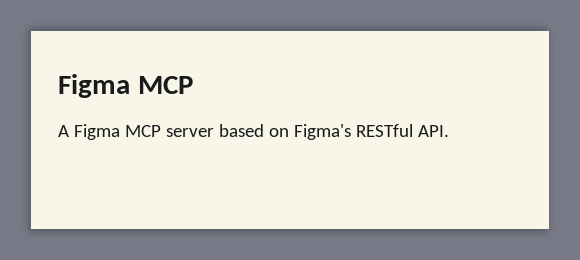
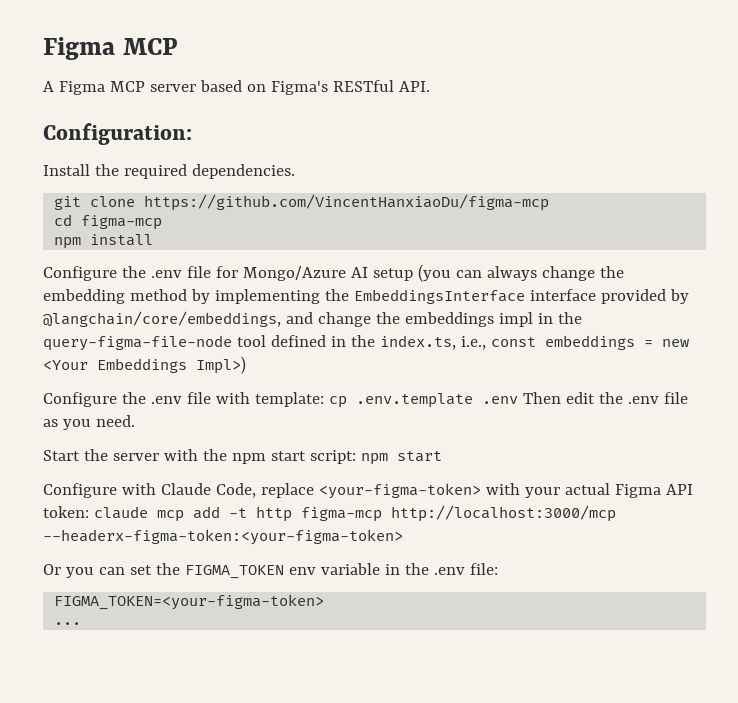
(449, 131) none -> [43,123,192,145] [43,164,295,179] [54,194,550,211] [54,214,163,230] [54,234,154,249] [43,264,624,282] [43,289,689,304] [43,311,582,327] [43,335,689,351] [43,356,246,374] [43,392,688,408] [43,415,135,430] [43,449,442,465] [43,483,693,499] [43,505,616,522] [43,529,403,545] [43,563,498,579] [54,594,325,610] [54,622,82,625] // Configuration: // Install the required dependencies. // git clone https://github.com/VincentHanxiaoDu/figma-mcp // cd figma-mcp // npm install // Configure the .env file for Mongo/Azure AI setup (you can always change the embedding method by implementing the EmbeddingsInterface interface provided by @langchain/core/embeddings, and change the embeddings impl in the query-figma-file-node tool defined in the index.ts, i.e., const embeddings = new <Your Embeddings Impl>) // Configure the .env file with template: cp .env.template .env Then edit the .env file as you need. // Start the server with the npm start script: npm start // Configure with Claude Code, replace <your-figma-token> with your actual Figma API token: claude mcp add -t http figma-mcp http://localhost:3000/mcp --headerx-figma-token:<your-figma-token> // Or you can set the FIGMA_TOKEN env variable in the .env file: // FIGMA_TOKEN=<your-figma-token> // ...

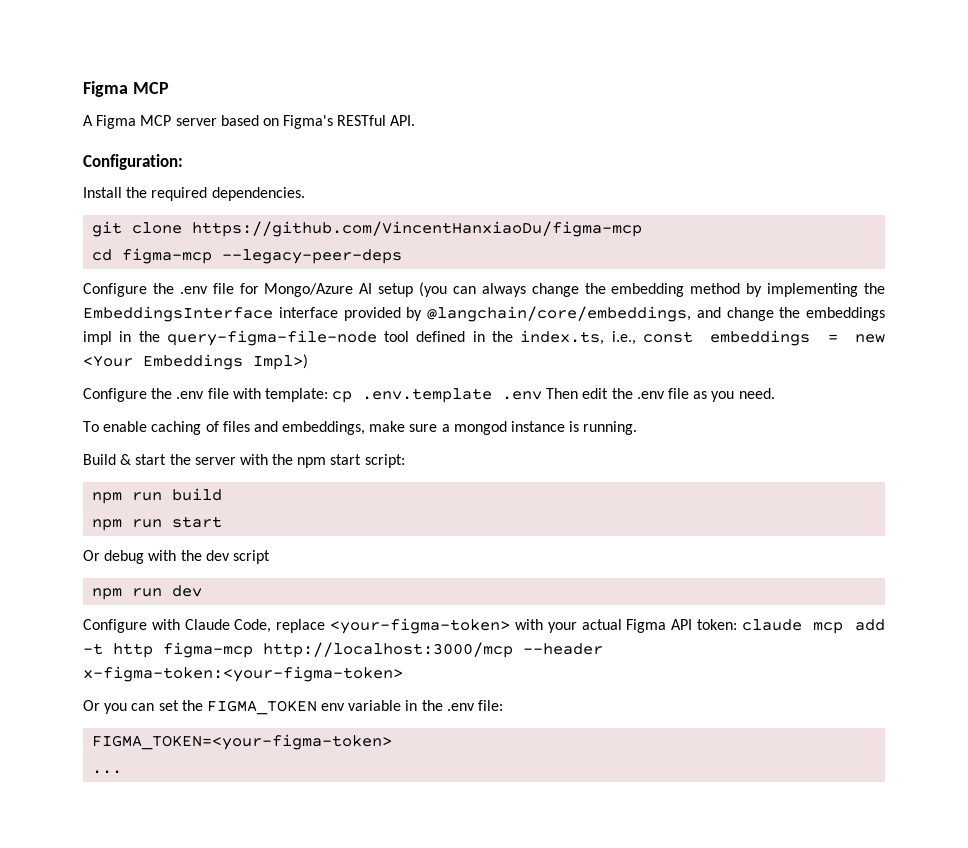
[54,234,154,249] // npm install -> [222,249,403,264] --legacy-peer-deps
[43,450,80,461] Start -> [83,421,638,435] [83,454,167,465] To enable caching of files and embeddings, make sure a mongod instance is running. // Build & start
[360,451,442,465] npm start -> [92,488,223,504] [92,516,223,531] [83,550,270,564] [92,585,203,600] // npm run build // npm run start // Or debug with the dev script // npm run dev
[43,529,403,545] --headerx-figma-token:<your-figma-token> -> [523,643,603,655] [83,666,403,682] --header x-figma-token:<your-figma-token>

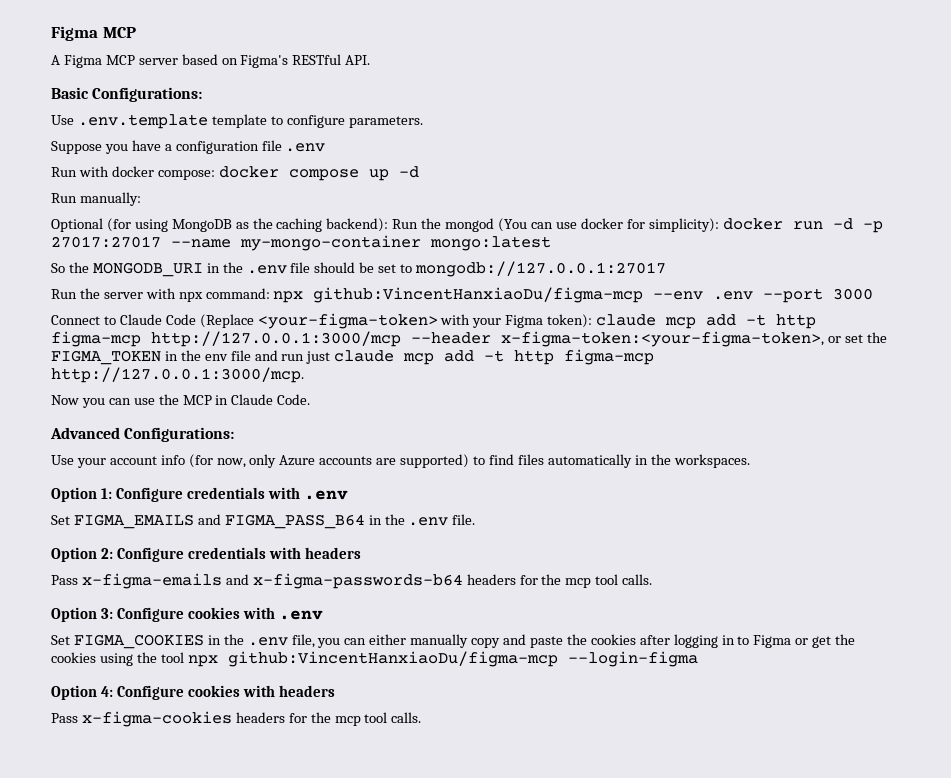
[83,154,183,170] [83,187,305,201] [92,221,643,237] [92,248,403,264] [83,282,885,297] [83,306,885,322] [83,330,885,346] [83,354,308,370] [83,388,775,403] [83,421,638,435] [83,454,405,468] [92,488,223,504] [92,516,223,531] [83,550,270,564] [92,585,203,600] [83,618,885,634] [83,642,603,658] [83,666,403,682] [83,700,504,715] [92,734,393,750] [92,770,123,774] Configuration: // Install the required dependencies. // git clone https://github.com/VincentHanxiaoDu/figma-mcp // cd figma-mcp --legacy-peer-deps // Configure the .env file for Mongo/Azure AI setup (you can always change the embedding method by implementing the EmbeddingsInterface interface provided by @langchain/core/embeddings, and change the embeddings impl in the query-figma-file-node tool defined in the index.ts, i.e., const embeddings = new <Your Embeddings Impl>) // Configure the .env file with template: cp .env.template .env Then edit the .env file as you need. // To enable caching of files and embeddings, make sure a mongod instance is running. // Build & start the server with the npm start script: // npm run build // npm run start // Or debug with the dev script // npm run dev // Configure with Claude Code, replace <your-figma-token> with your actual Figma API token: claude mcp add -t http figma-mcp http://localhost:3000/mcp --header x-figma-token:<your-figma-token> // Or you can set the FIGMA_TOKEN env variable in the .env file: // FIGMA_TOKEN=<your-figma-token> // ... -> [51,87,203,102] [51,114,423,129] [51,140,326,154] [51,166,419,181] [51,192,141,206] [51,218,883,233] [51,235,551,251] [51,261,667,277] [51,287,874,303] [51,313,817,329] [51,331,887,347] [51,349,655,365] [51,367,304,383] [51,394,311,408] [50,427,235,442] [51,454,750,468] [51,487,349,502] [51,514,476,529] [51,547,362,562] [51,573,653,589] [51,607,324,622] [51,634,856,649] [51,651,698,667] [51,685,336,700] [51,711,422,727] Basic Configurations: // Use .env.template template to configure parameters. // Suppose you have a configuration file .env // Run with docker compose: docker compose up -d // Run manually: // Optional (for using MongoDB as the caching backend): Run the mongod (You can use docker for simplicity): docker run -d -p 27017:27017 --name my-mongo-container mongo:latest // So the MONGODB_URI in the .env file should be set to mongodb://127.0.0.1:27017 // Run the server with npx command: npx github:VincentHanxiaoDu/figma-mcp --env .env --port 3000 // Connect to Claude Code (Replace <your-figma-token> with your Figma token): claude mcp add -t http figma-mcp http://127.0.0.1:3000/mcp --header x-figma-token:<your-figma-token>, or set the FIGMA_TOKEN in the env file and run just claude mcp add -t http figma-mcp http://127.0.0.1:3000/mcp. // Now you can use the MCP in Claude Code. // Advanced Configurations: // Use your account info (for now, only Azure accounts are supported) to find files automatically in the workspaces. // Option 1: Configure credentials with .env // Set FIGMA_EMAILS and FIGMA_PASS_B64 in the .env file. // Option 2: Configure credentials with headers // Pass x-figma-emails and x-figma-passwords-b64 headers for the mcp tool calls. // Option 3: Configure cookies with .env // Set FIGMA_COOKIES in the .env file, you can either manually copy and paste the cookies after logging in to Figma or get the cookies using the tool npx github:VincentHanxiaoDu/figma-mcp --login-figma // Option 4: Configure cookies with headers // Pass x-figma-cookies headers for the mcp tool calls.

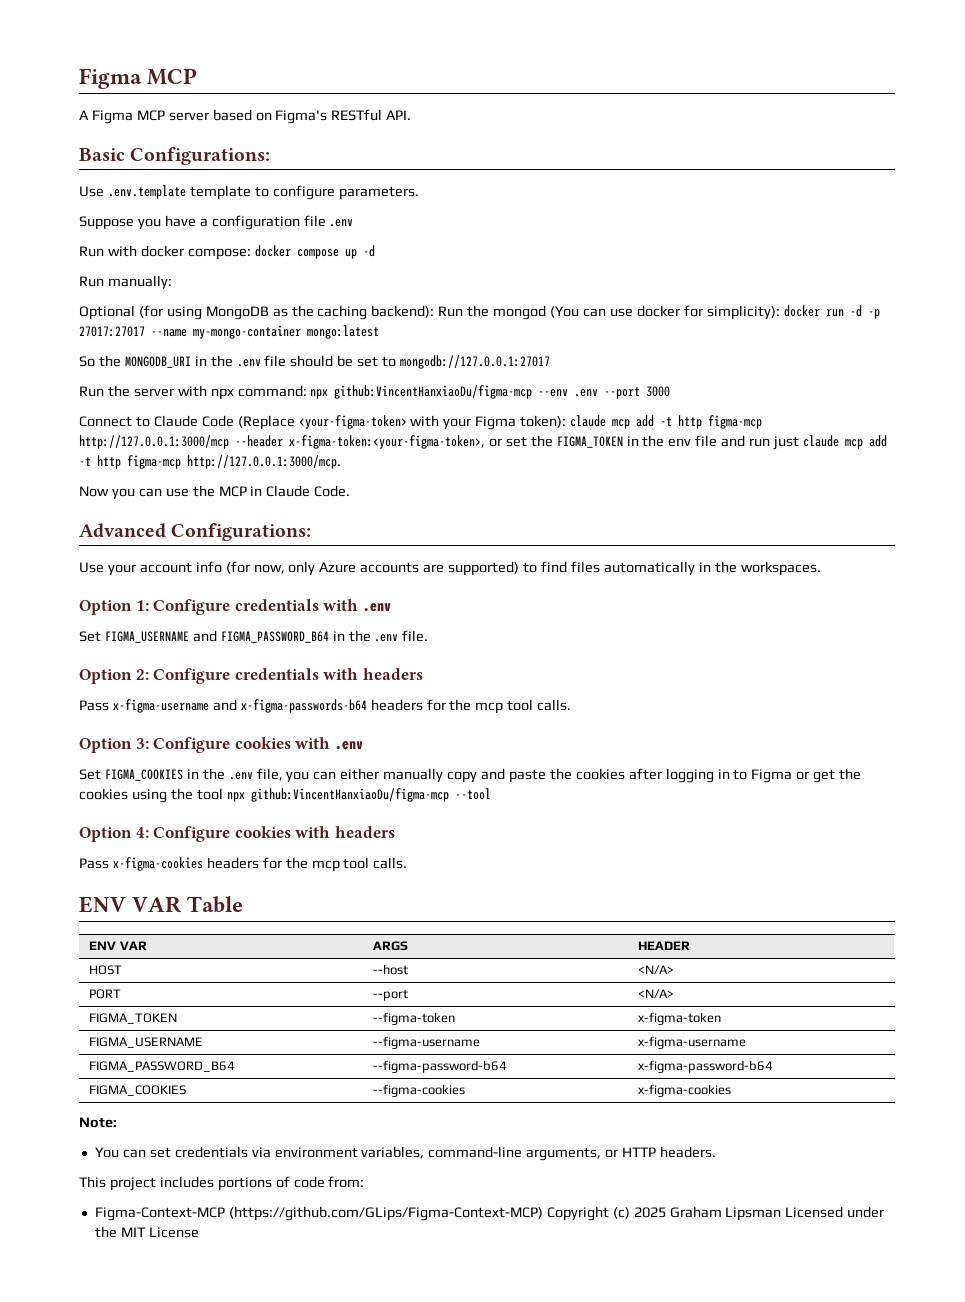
[73,514,365,529] FIGMA_EMAILS and FIGMA_PASS_B64 -> [104,630,329,643] FIGMA_USERNAME and FIGMA_PASSWORD_B64
[81,573,222,589] x-figma-emails -> [112,699,209,713] x-figma-username
[567,651,698,667] --login-figma -> [454,788,491,800] --tool
(422, 717) none -> [79,896,244,913] [89,941,147,950] [373,941,409,951] [638,941,691,950] [89,965,123,975] [373,964,409,975] [638,965,675,975] [89,989,122,999] [373,989,409,1001] [638,989,675,999] [89,1013,178,1024] [373,1012,456,1025] [638,1012,722,1025] [89,1037,204,1048] [373,1036,481,1049] [638,1036,747,1049] [89,1061,236,1072] [373,1060,508,1073] [638,1060,774,1073] [89,1085,187,1096] [373,1084,466,1097] [638,1084,732,1097] [79,1117,117,1128] [94,1146,717,1161] [79,1176,365,1191] [94,1206,885,1221] [94,1226,199,1238] // ENV VAR Table // ENV VAR | ARGS | HEADER // HOST | --host | <N/A> // PORT | --port | <N/A> // FIGMA_TOKEN | --figma-token | x-figma-token // FIGMA_USERNAME | --figma-username | x-figma-username // FIGMA_PASSWORD_B64 | --figma-password-b64 | x-figma-password-b64 // FIGMA_COOKIES | --figma-cookies | x-figma-cookies // Note: // You can set credentials via environment variables, command-line arguments, or HTTP headers. // This project includes portions of code from: // Figma-Context-MCP (https://github.com/GLips/Figma-Context-MCP) Copyright (c) 2025 Graham Lipsman Licensed under the MIT License

